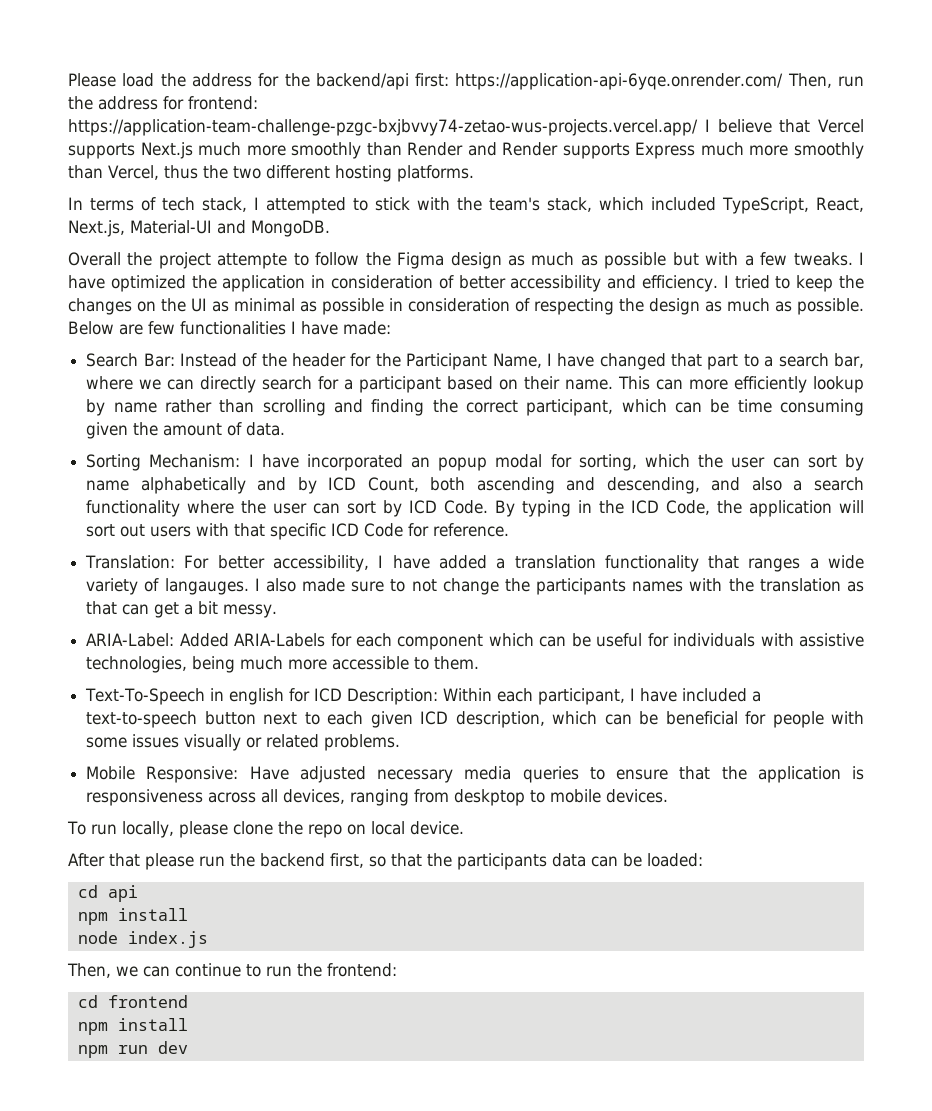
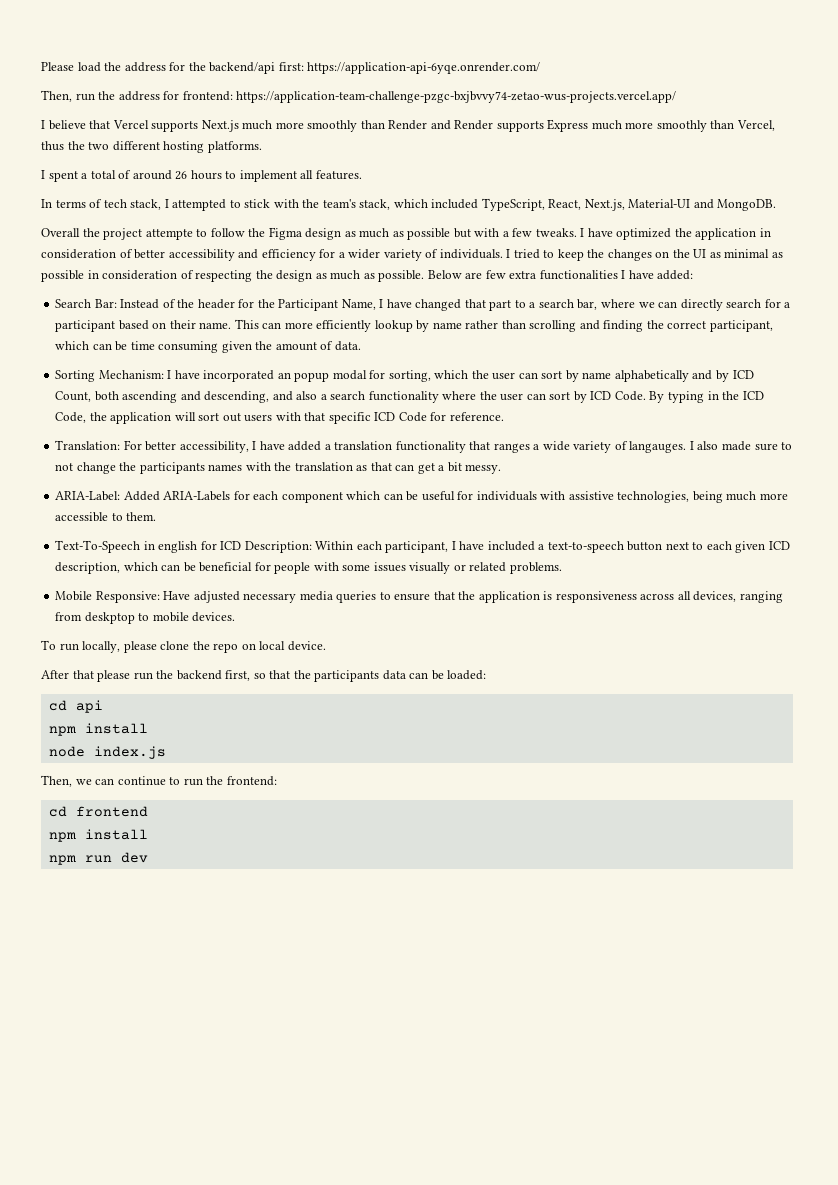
(784, 81) none -> (541, 68) //
(698, 127) none -> (677, 97) //
(474, 173) none -> [41,170,362,182] // I spent a total of around 26 hours to implement all features.
[642,275,719,292] efficiency. -> [261,249,503,261] efficiency for a wider variety of individuals.
(175, 328) none -> [509,271,537,279] extra
[343,321,391,335] made: -> [657,270,694,280] added:

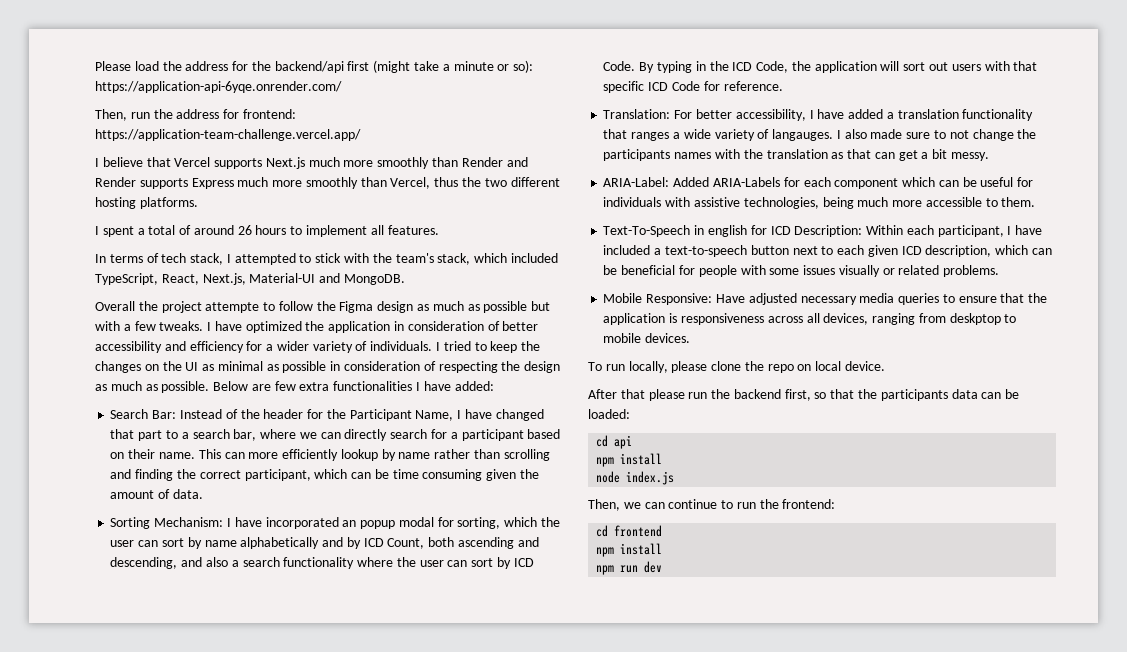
[278,62,304,71] first: -> [347,60,534,73] first (might take a minute or so):
[236,91,677,103] https://application-team-challenge-pzgc-bxjbvvy74-zetao-wus-projects.vercel.app/ -> [95,129,361,141] https://application-team-challenge.vercel.app/

